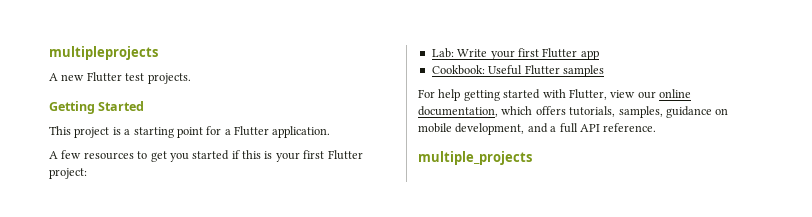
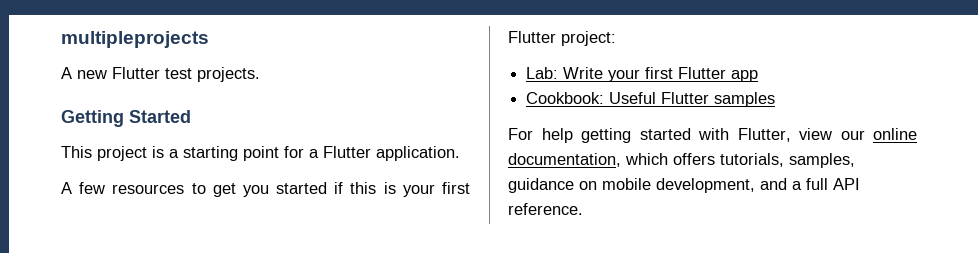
[418,151,532,165] // multiple_projects -> (583, 209) none

